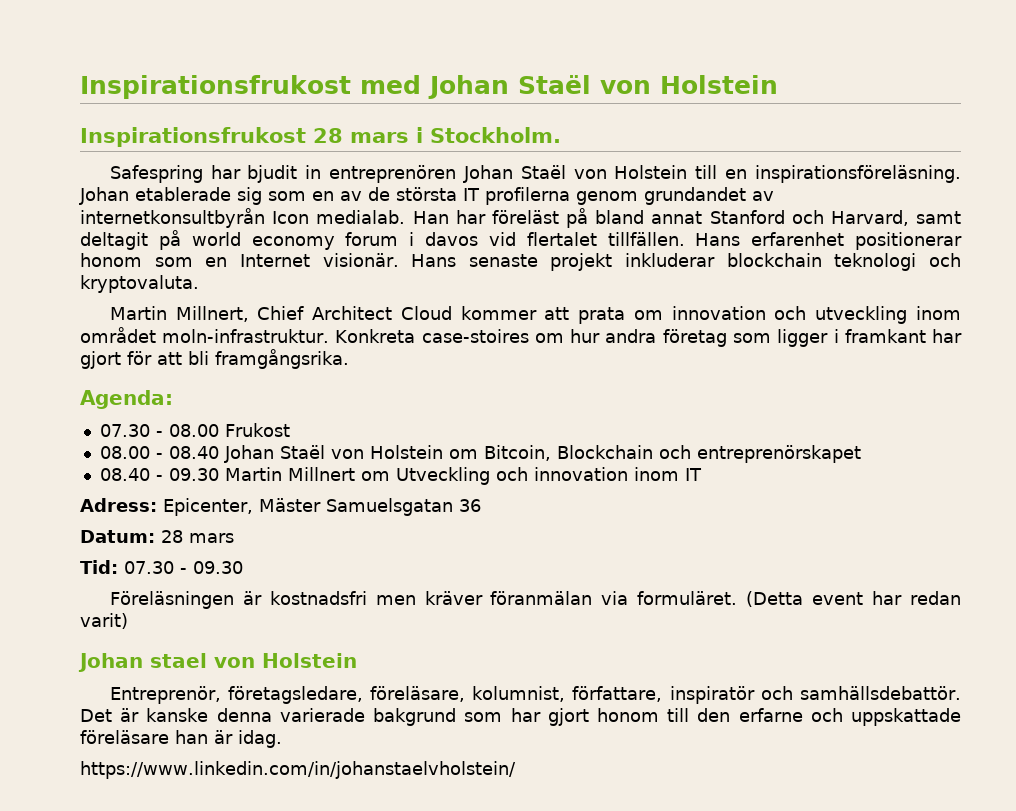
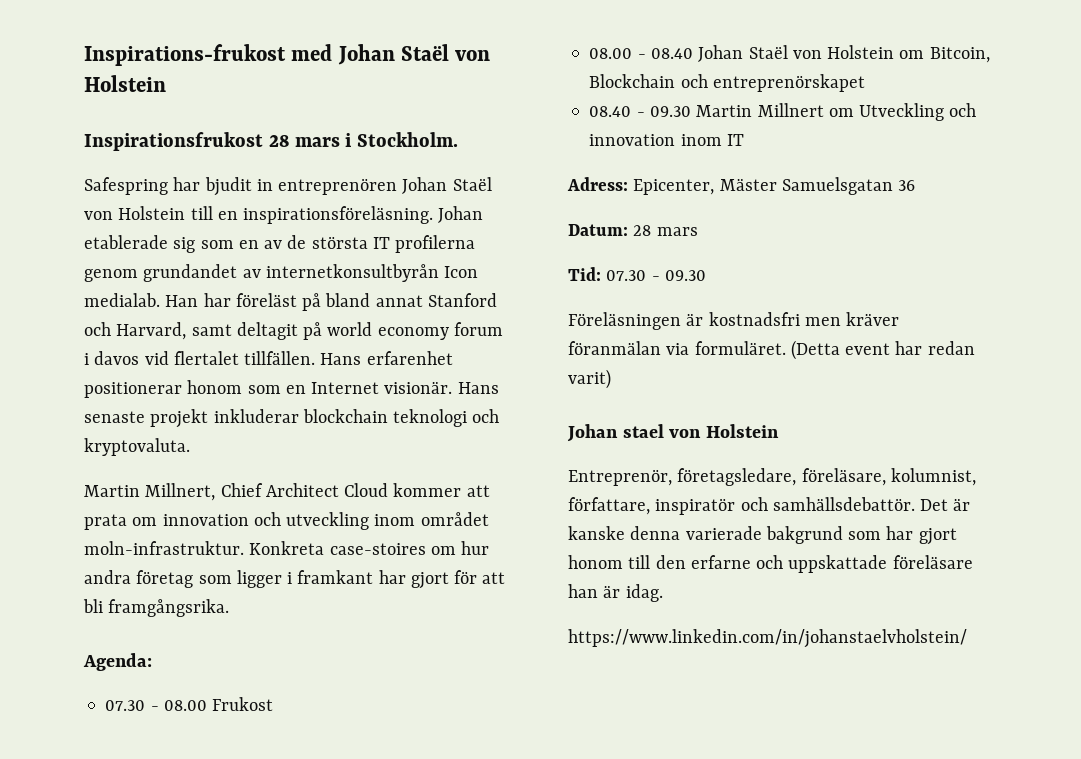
[80,75,351,99] Inspirationsfrukost -> [84,44,286,66] Inspirations-frukost

